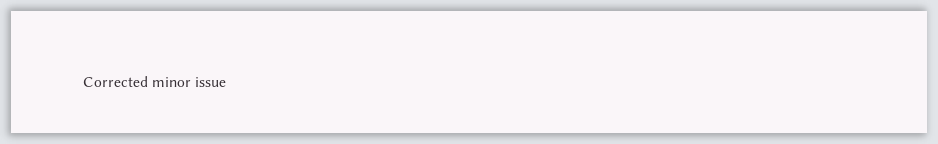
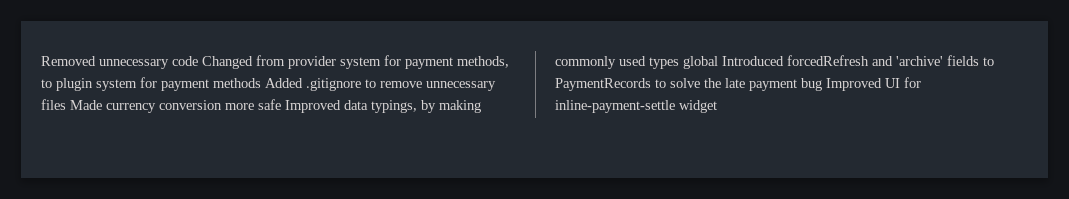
[83,76,227,87] Corrected minor issue -> [41,55,509,69] [41,77,496,91] [41,99,481,113] [555,55,994,69] [555,77,921,91] [555,100,717,113] Removed unnecessary code Changed from provider system for payment methods, to plugin system for payment methods Added .gitignore to remove unnecessary files Made currency conversion more safe Improved data typings, by making commonly used types global Introduced forcedRefresh and 'archive' fields to PaymentRecords to solve the late payment bug Improved UI for inline-payment-settle widget

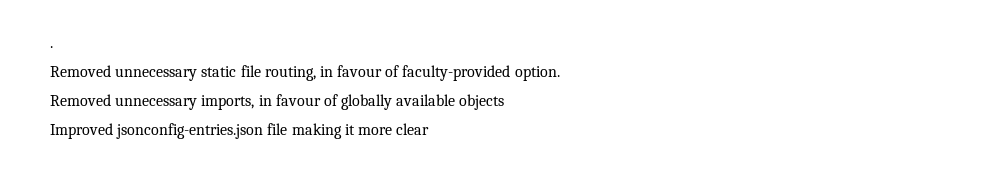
[41,55,509,69] [41,77,496,91] [41,99,481,113] [555,55,994,69] [555,77,921,91] [555,100,717,113] Removed unnecessary code Changed from provider system for payment methods, to plugin system for payment methods Added .gitignore to remove unnecessary files Made currency conversion more safe Improved data typings, by making commonly used types global Introduced forcedRefresh and 'archive' fields to PaymentRecords to solve the late payment bug Improved UI for inline-payment-settle widget -> [50,46,53,48] [50,65,560,81] [50,94,505,110] [50,123,430,139] . // Removed unnecessary static file routing, in favour of faculty-provided option. // Removed unnecessary imports, in favour of globally available objects // Improved jsonconfig-entries.json file making it more clear

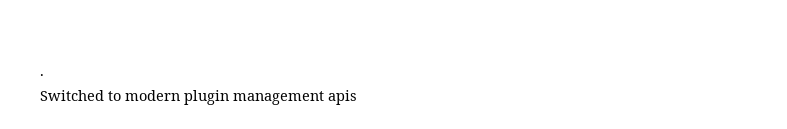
[50,65,560,81] [50,94,505,110] [50,123,430,139] Removed unnecessary static file routing, in favour of faculty-provided option. // Removed unnecessary imports, in favour of globally available objects // Improved jsonconfig-entries.json file making it more clear -> [40,90,357,105] Switched to modern plugin management apis

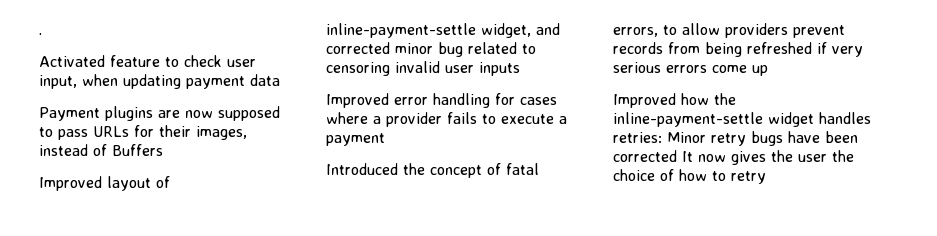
[40,90,357,105] Switched to modern plugin management apis -> [39,55,256,67] [39,74,280,89] [39,106,280,121] [39,125,247,140] [39,144,163,156] [39,176,170,191] [326,23,560,38] [326,42,536,57] [326,61,520,76] [326,93,557,108] [326,112,567,127] [326,133,385,146] [326,163,539,178] [613,23,845,38] [613,42,863,57] [613,62,768,76] [613,93,736,108] [613,112,871,127] [613,131,858,146] [613,150,854,165] [613,169,766,184] Activated feature to check user input, when updating payment data // Payment plugins are now supposed to pass URLs for their images, instead of Buffers // Improved layout of inline-payment-settle widget, and corrected minor bug related to censoring invalid user inputs // Improved error handling for cases where a provider fails to execute a payment // Introduced the concept of fatal errors, to allow providers prevent records from being refreshed if very serious errors come up // Improved how the inline-payment-settle widget handles retries: Minor retry bugs have been corrected It now gives the user the choice of how to retry

